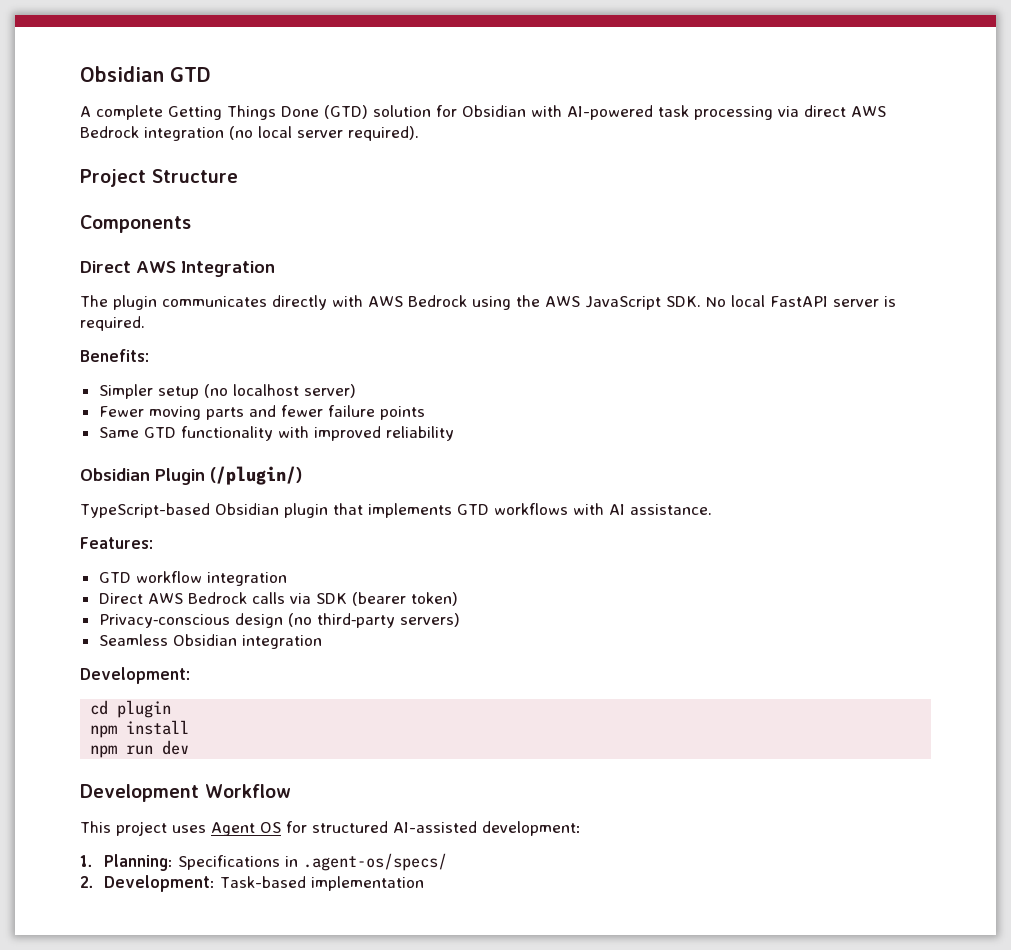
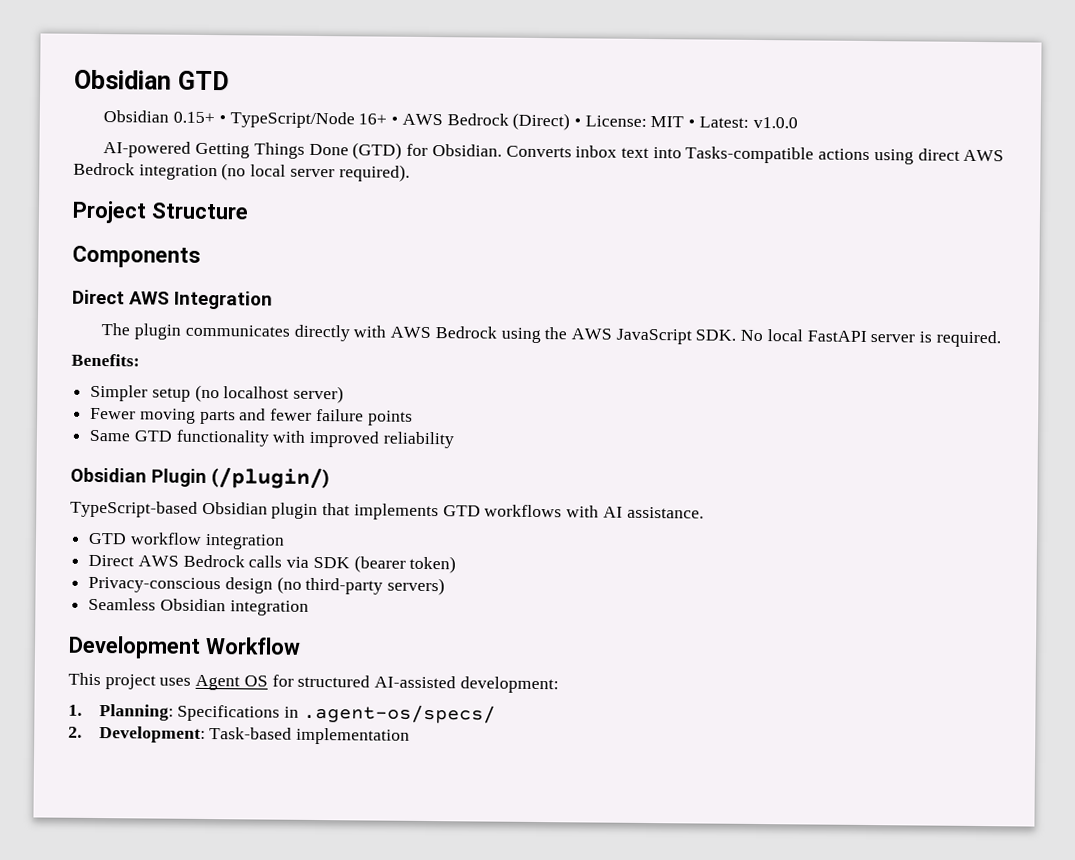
[80,105,799,120] A complete Getting Things Done (GTD) solution for Obsidian with AI-powered task processing via -> [103,110,798,131] [103,141,914,165] Obsidian 0.15+ • TypeScript/Node 16+ • AWS Bedrock (Direct) • License: MIT • Latest: v1.0.0 // AI‑powered Getting Things Done (GTD) for Obsidian. Converts inbox text into Tasks‑compatible actions using
[80,537,153,549] // Features: -> (704, 512) none
[80,667,190,684] [90,700,172,718] [90,720,190,738] [90,740,190,758] // Development: // cd plugin // npm install // npm run dev -> (309, 608) none

